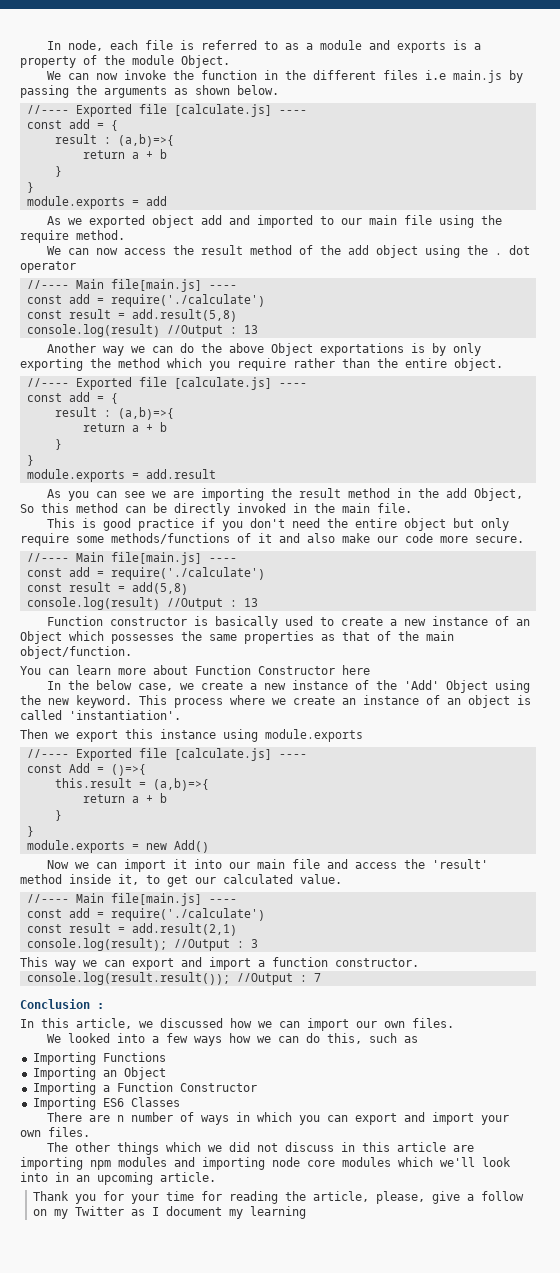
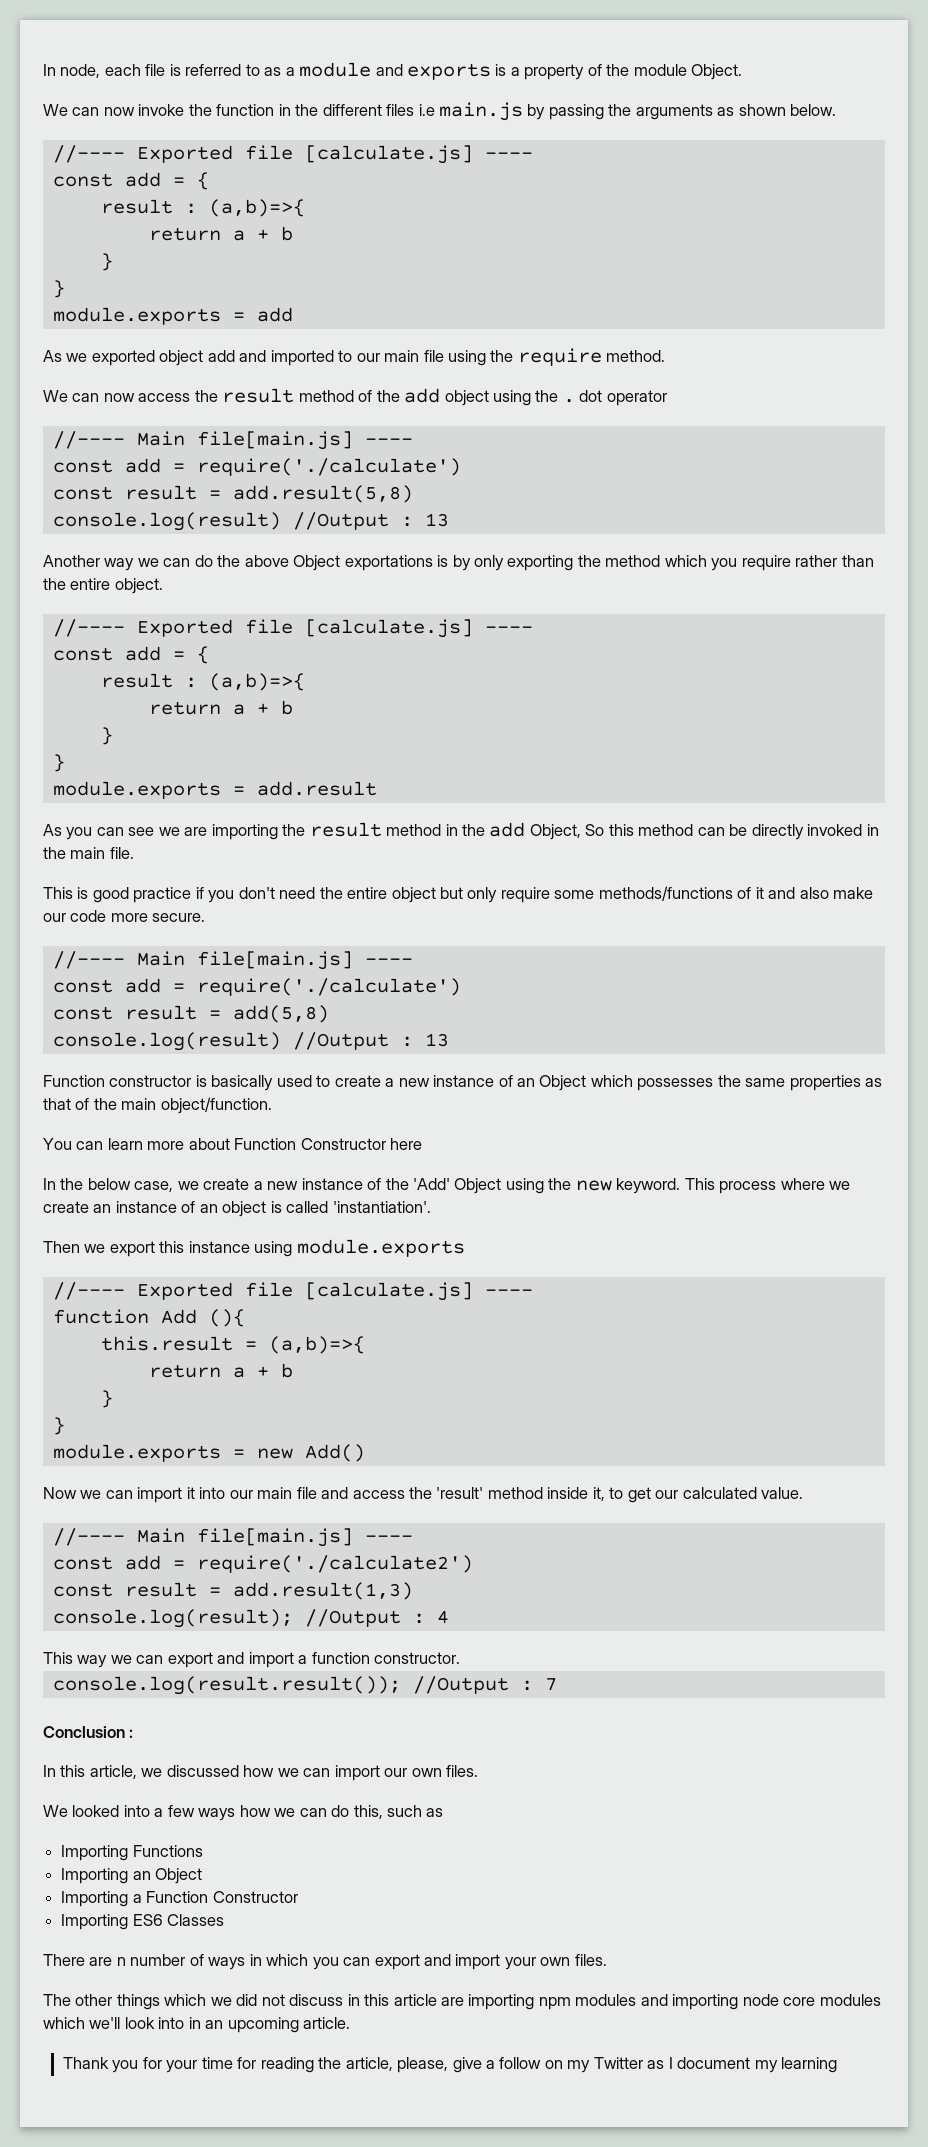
[26,763,146,776] const Add = ()=>{ -> [52,1309,245,1327] function Add (){
[110,908,265,921] [26,923,237,936] require('./calculate') // const result = add.result(2,1) -> [196,1555,473,1573] [52,1582,413,1600] require('./calculate2') // const result = add.result(1,3)
[250,939,258,948] 3 -> [436,1610,449,1624] 4

